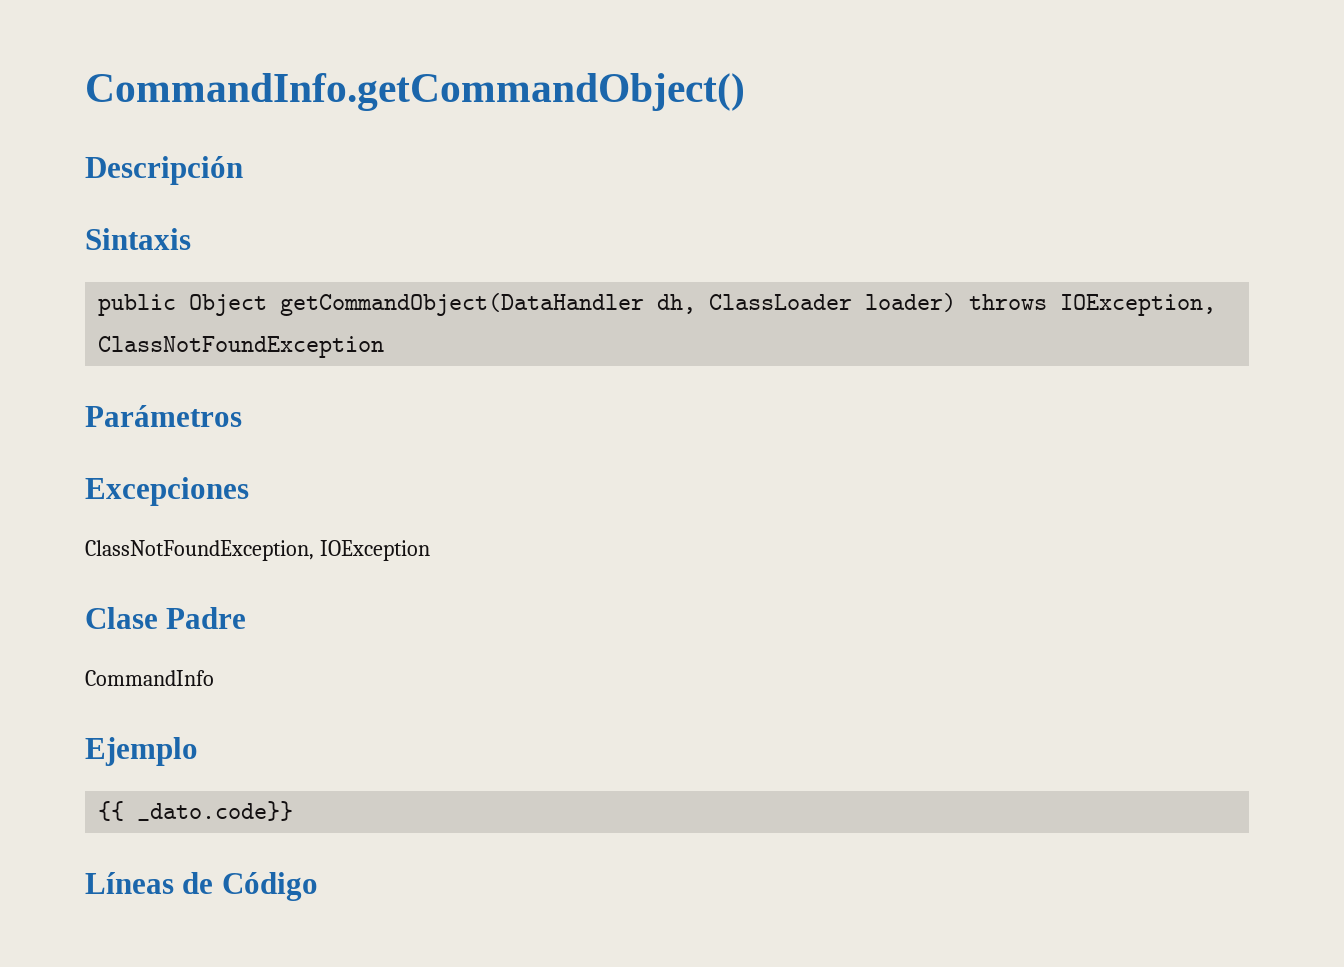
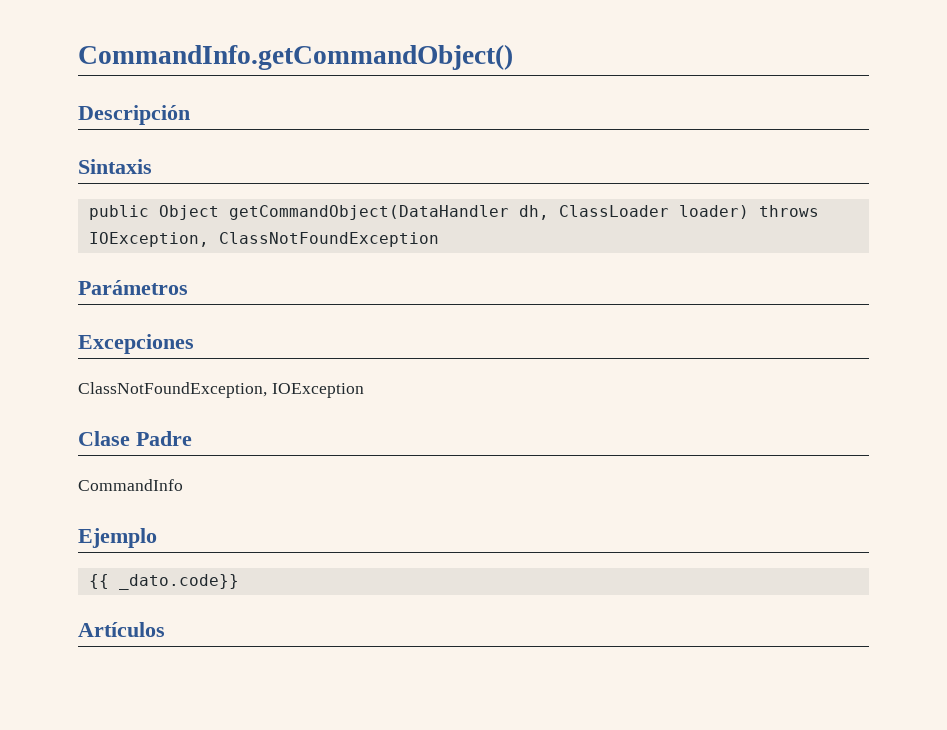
[85,872,318,901] Líneas de Código -> [78,622,165,637] Artículos

